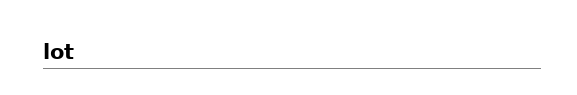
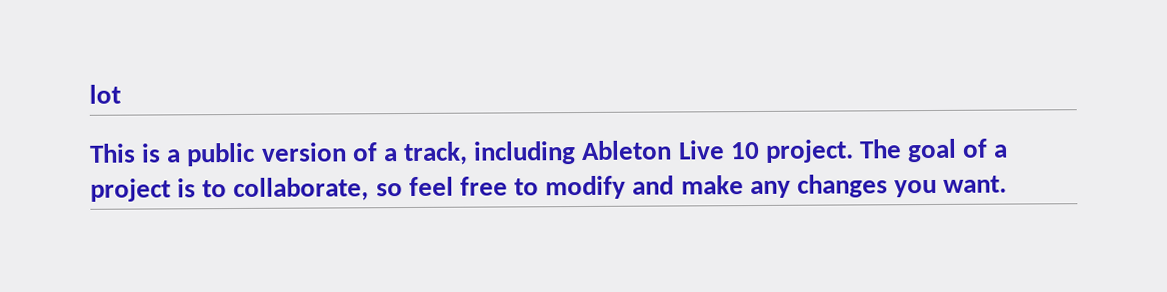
(74, 51) none -> [89,138,1009,167] [90,174,1008,202] // This is a public version of a track, including Ableton Live 10 project. The goal of a project is to collaborate, so feel free to modify and make any changes you want.

